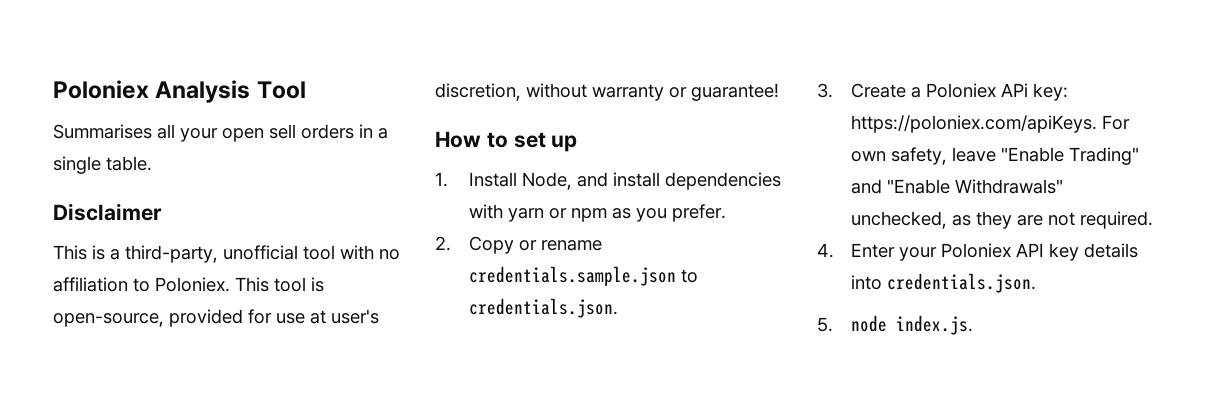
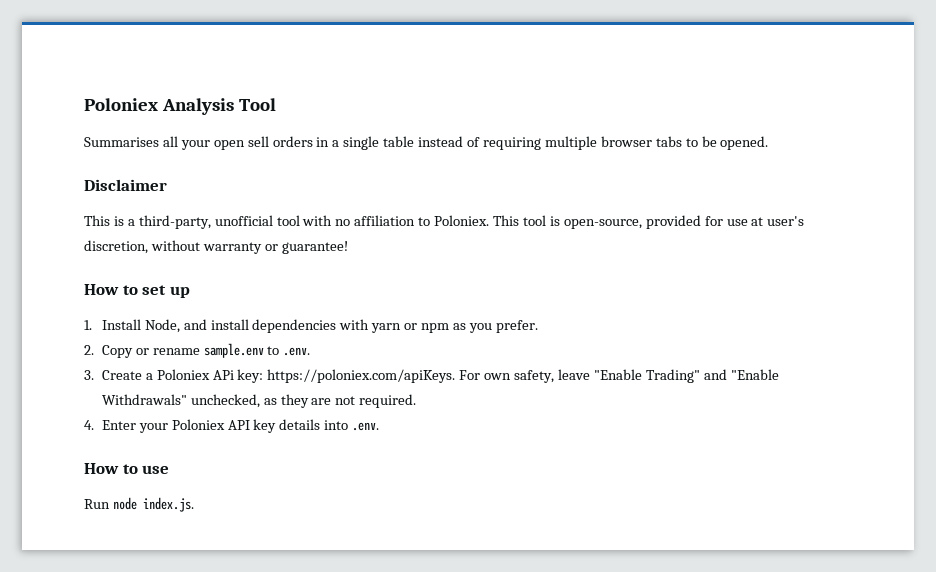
[106,156,152,171] table. -> [383,136,769,150] table instead of requiring multiple browser tabs to be opened.
[469,266,699,286] [469,298,619,318] credentials.sample.json to credentials.json. -> [203,343,311,358] sample.env to .env.
[887,273,1037,293] [817,317,833,332] credentials.json. // 5. -> [352,422,380,431] [84,463,170,474] [84,499,110,509] .env. // How to use // Run

